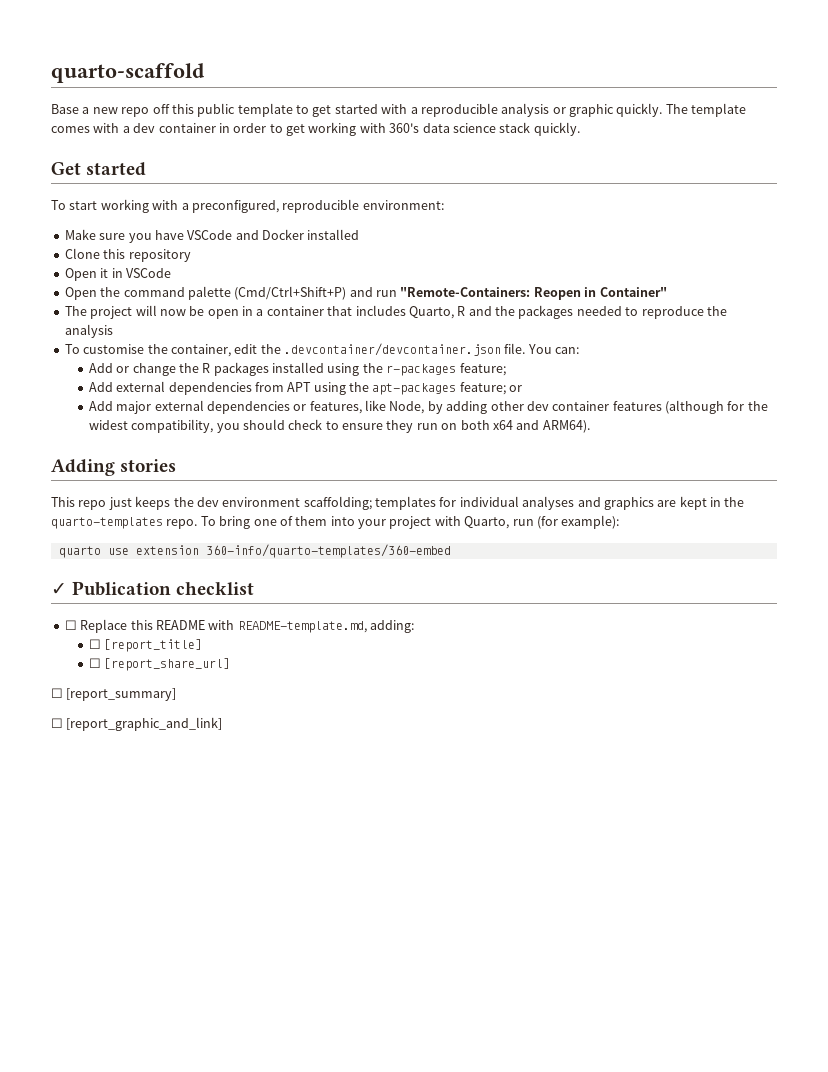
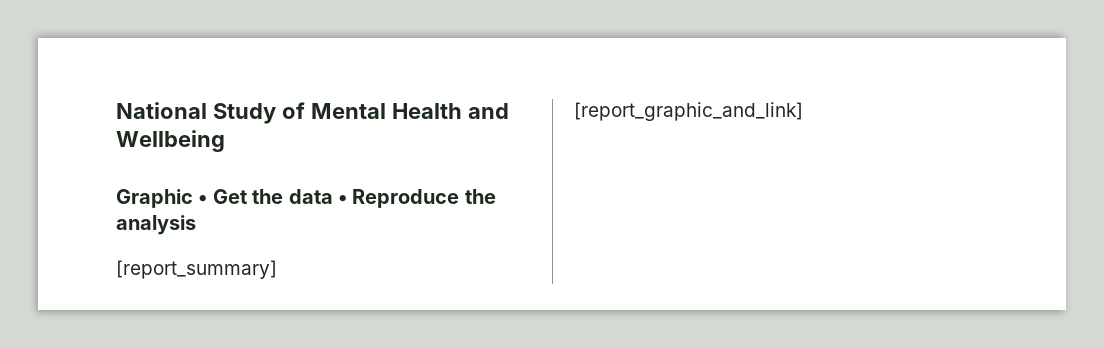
[51,63,205,83] [51,103,747,117] [51,122,580,136] [51,162,147,176] [51,199,444,213] [64,229,360,243] [64,248,191,262] [64,268,171,281] [64,286,667,300] [64,305,727,319] [64,324,113,338] [64,343,580,357] [88,362,506,376] [88,381,523,395] [88,400,768,414] [88,419,590,433] [51,459,177,476] [51,496,745,510] [51,515,620,529] [58,544,451,558] [51,581,255,596] [64,619,414,633] [88,639,203,652] [88,658,231,671] [51,688,63,698] quarto-scaffold // Base a new repo off this public template to get started with a reproducible analysis or graphic quickly. The template comes with a dev container in order to get working with 360's data science stack quickly. // Get started // To start working with a preconfigured, reproducible environment: // Make sure you have VSCode and Docker installed // Clone this repository // Open it in VSCode // Open the command palette (Cmd/Ctrl+Shift+P) and run "Remote-Containers: Reopen in Container" // The project will now be open in a container that includes Quarto, R and the packages needed to reproduce the analysis // To customise the container, edit the .devcontainer/devcontainer.json file. You can: // Add or change the R packages installed using the r-packages feature; // Add external dependencies from APT using the apt-packages feature; or // Add major external dependencies or features, like Node, by adding other dev container features (although for the widest compatibility, you should check to ensure they run on both x64 and ARM64). // Adding stories // This repo just keeps the dev environment scaffolding; templates for individual analyses and graphics are kept in the quarto-templates repo. To bring one of them into your project with Quarto, run (for example): // quarto use extension 360-info/quarto-templates/360-embed // ✓ Publication checklist // ☐ Replace this README with README-template.md, adding: // ☐ [report_title] // ☐ [report_share_url] // ☐ -> [116,102,509,124] [116,130,225,152] [116,189,496,208] [116,215,196,235] National Study of Mental Health and Wellbeing // Graphic • Get the data • Reproduce the analysis //
[51,718,63,728] ☐ -> (277, 269) none

